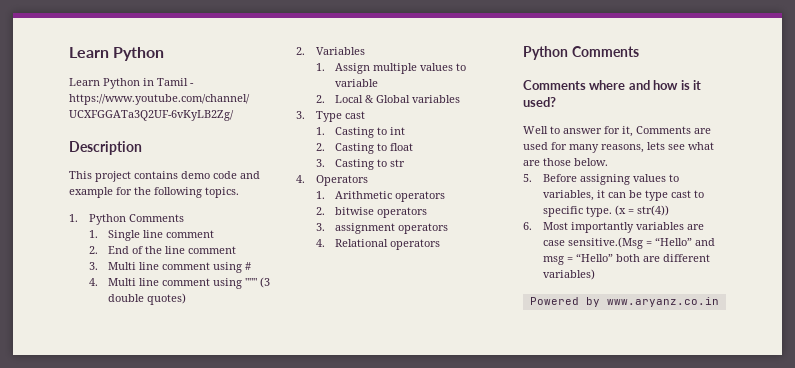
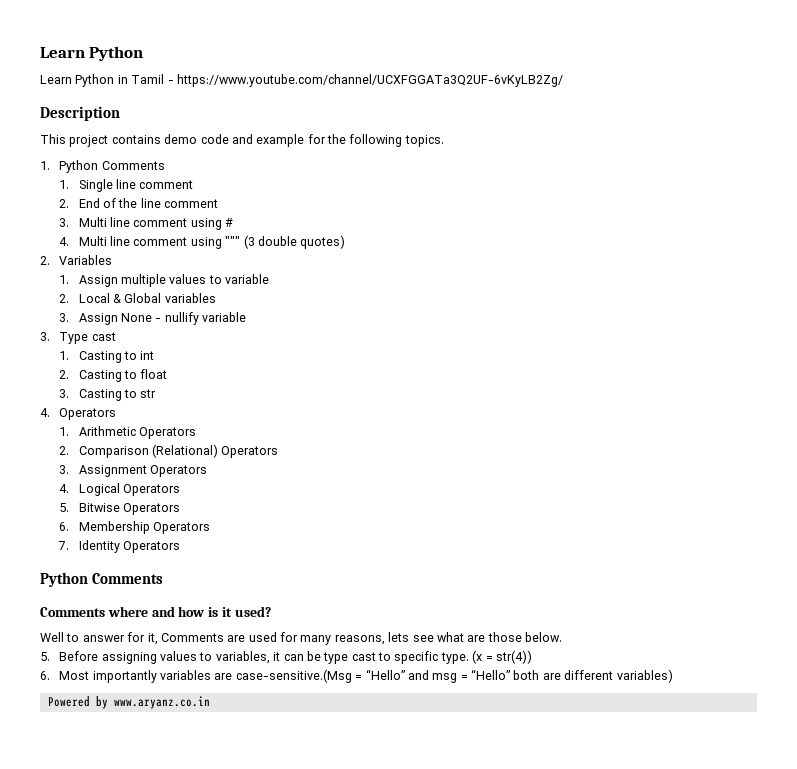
(461, 99) none -> [59,312,247,325] // 3. Assign None - nullify variable
[395,191,446,202] [315,207,428,218] [315,223,449,234] [315,239,441,250] operators // 2. bitwise operators // 3. assignment operators // 4. Relational operators -> [139,427,197,439] [59,444,279,458] [59,465,208,477] [59,483,181,496] [59,503,181,515] [59,521,211,534] [58,540,181,553] Operators // 2. Comparison (Relational) Operators // 3. Assignment Operators // 4. Logical Operators // 5. Bitwise Operators // 6. Membership Operators // 7. Identity Operators
[542,237,643,249] case sensitive.(Msg -> [235,669,352,683] case-sensitive.(Msg

